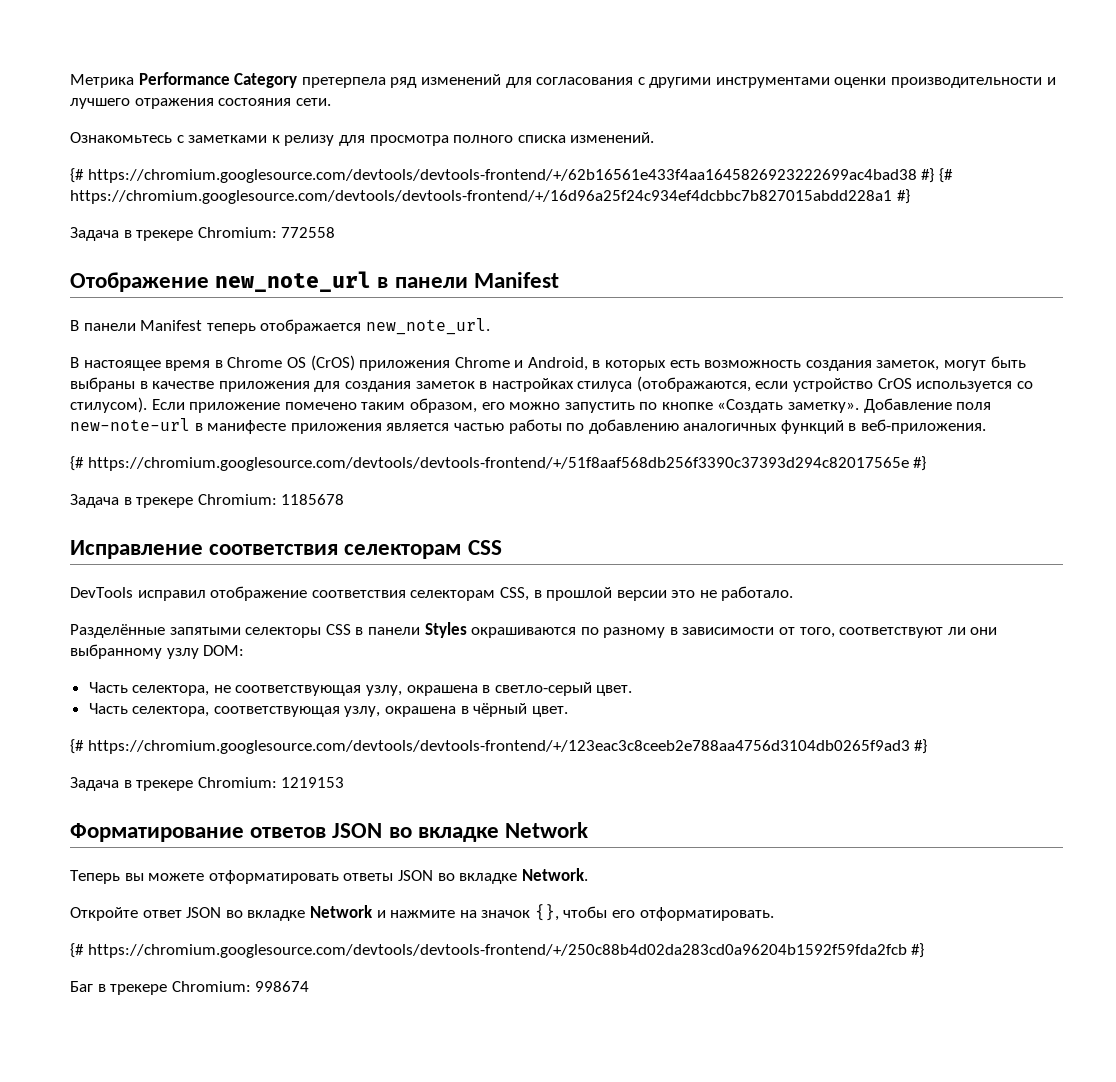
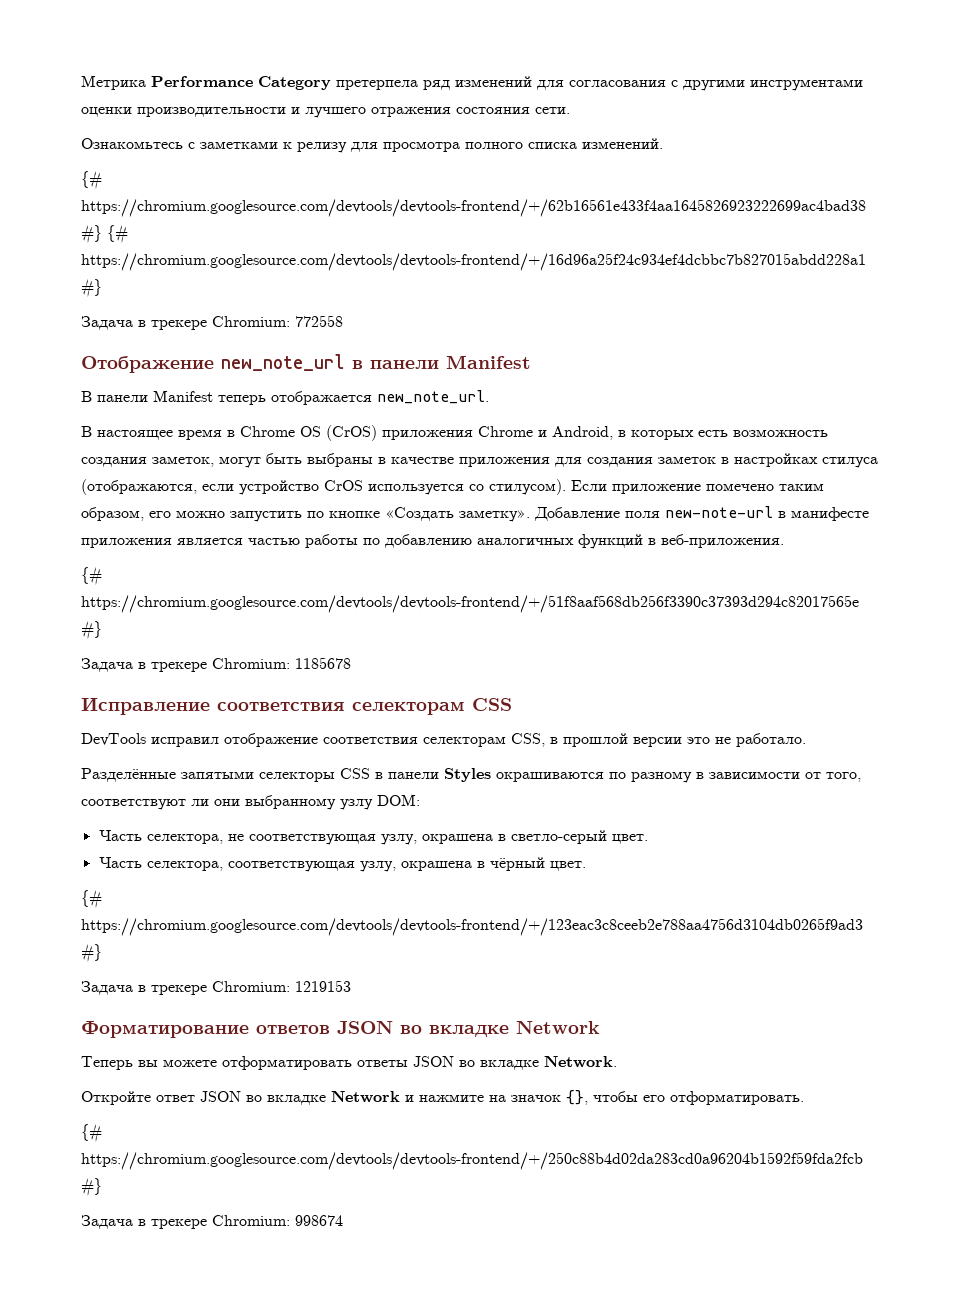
[70,981,93,992] Баг -> [81,1215,133,1229] Задача

